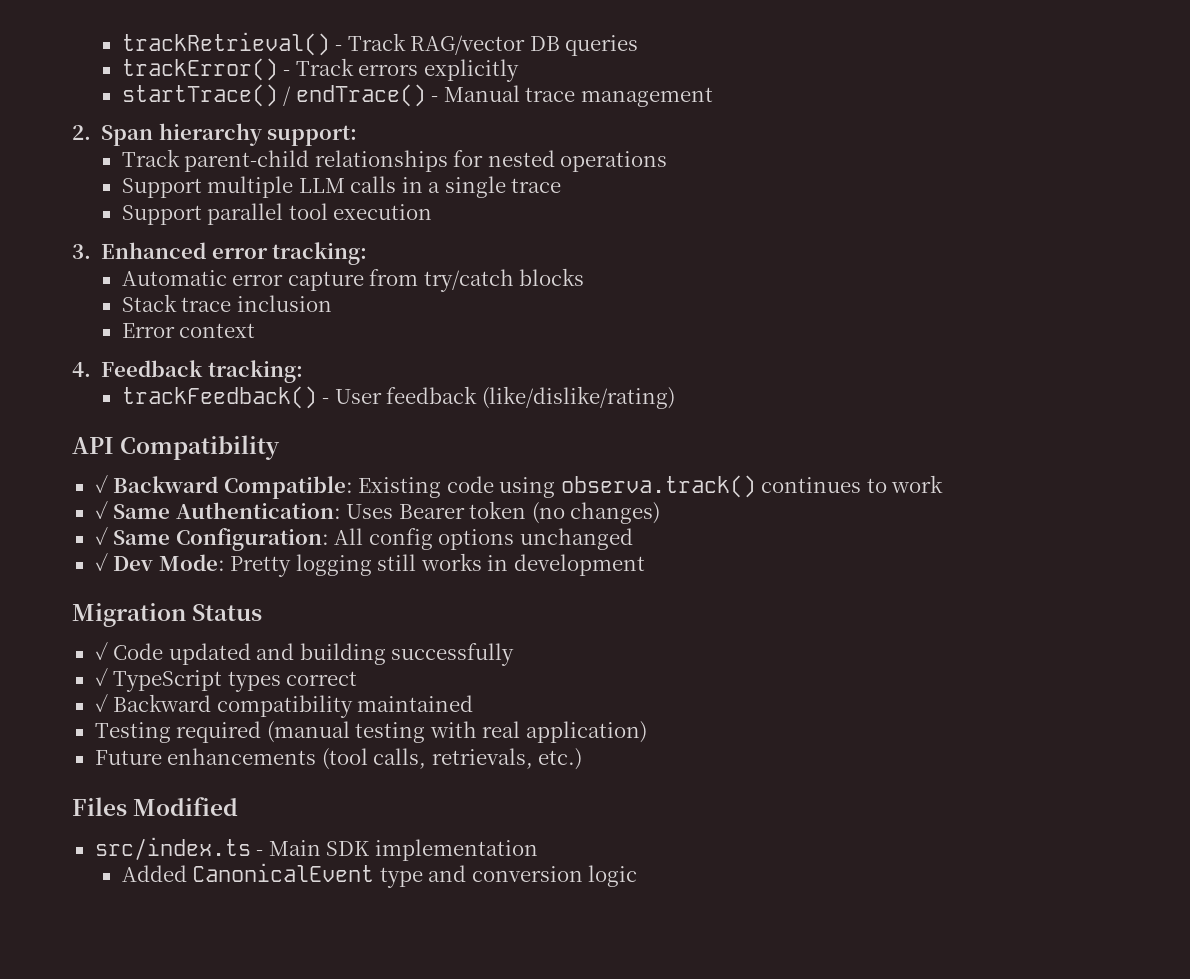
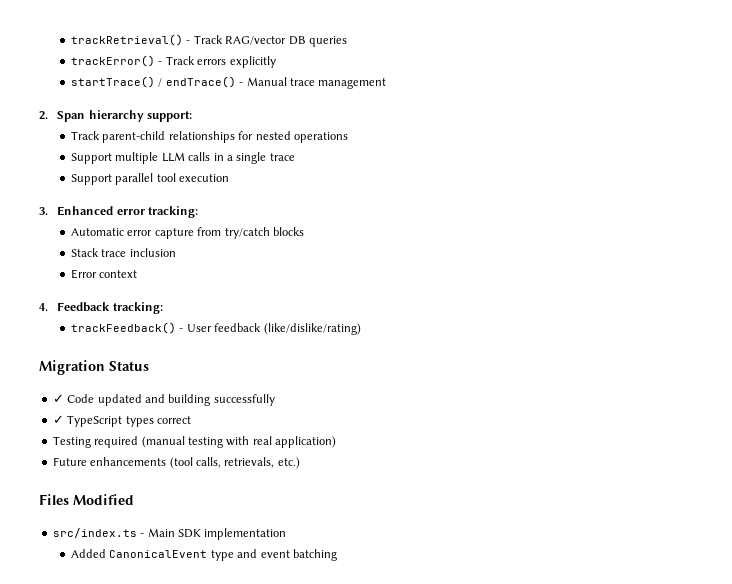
[72,435,281,460] [94,475,944,499] [94,501,661,524] [94,527,633,551] [94,553,645,577] // API Compatibility // ✓ Backward Compatible: Existing code using observa.track() continues to work // ✓ Same Authentication: Uses Bearer token (no changes) // ✓ Same Configuration: All config options unchanged // ✓ Dev Mode: Pretty logging still works in development -> (361, 329) none
[94,694,474,718] // ✓ Backward compatibility maintained -> (191, 420) none
[471,865,638,887] conversion logic -> [260,549,337,561] event batching

